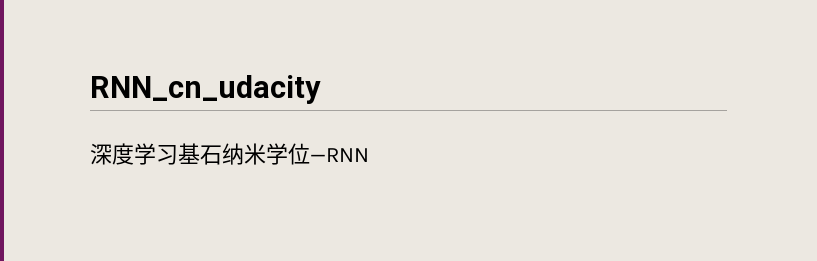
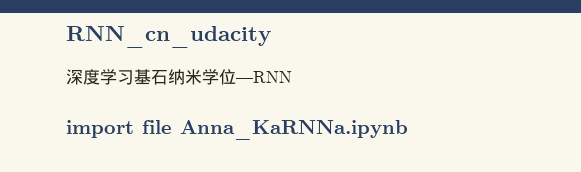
(369, 155) none -> [66,120,408,140] // import file Anna_KaRNNa.ipynb

